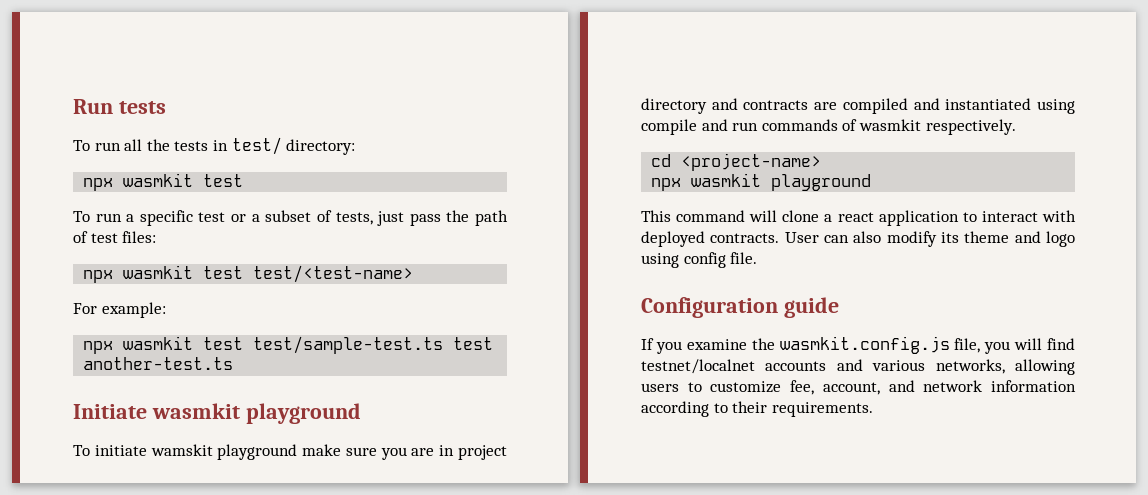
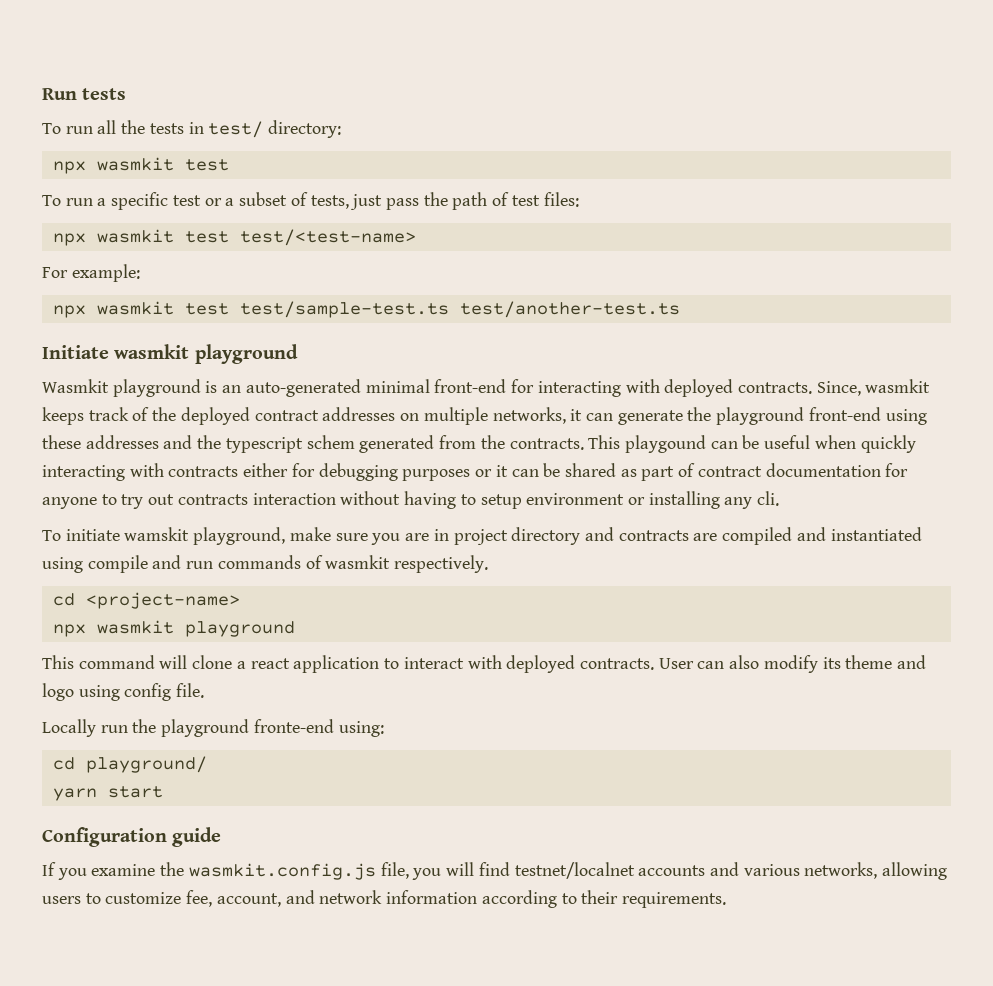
[453,337,494,350] [83,357,234,370] test another-test.ts -> [459,301,680,318] test/another-test.ts
(361, 413) none -> [42,379,931,397] [42,407,927,425] [42,435,916,453] [42,463,909,481] [42,491,780,509] // Wasmkit playground is an auto-generated minimal front-end for interacting with deployed contracts. Since, wasmkit keeps track of the deployed contract addresses on multiple networks, it can generate the playground front-end using these addresses and the typescript schem generated from the contracts. This playgound can be useful when quickly interacting with contracts either for debugging purposes or it can be shared as part of contract documentation for anyone to try out contracts interaction without having to setup environment or installing any cli.
[217,444,298,460] playground -> [193,527,286,545] playground,
(758, 258) none -> [42,719,384,737] [52,756,207,773] [52,786,163,801] // Locally run the playground fronte-end using: // cd playground/ // yarn start

